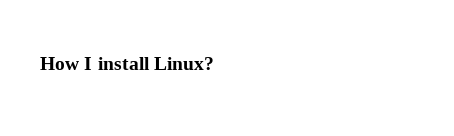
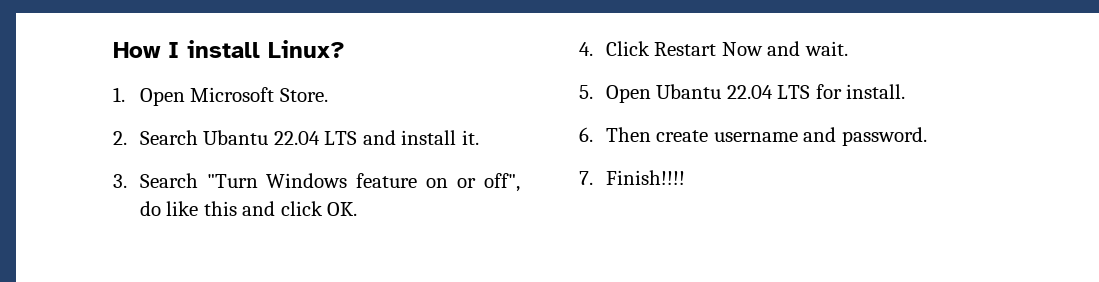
(214, 63) none -> [113,87,328,106] [113,130,479,145] [113,173,520,192] [139,201,358,216] [579,41,848,56] [579,84,906,103] [579,127,927,146] [579,170,685,185] // 1. Open Microsoft Store. // 2. Search Ubantu 22.04 LTS and install it. // 3. Search "Turn Windows feature on or off", do like this and click OK. // 4. Click Restart Now and wait. // 5. Open Ubantu 22.04 LTS for install. // 6. Then create username and password. // 7. Finish!!!!

